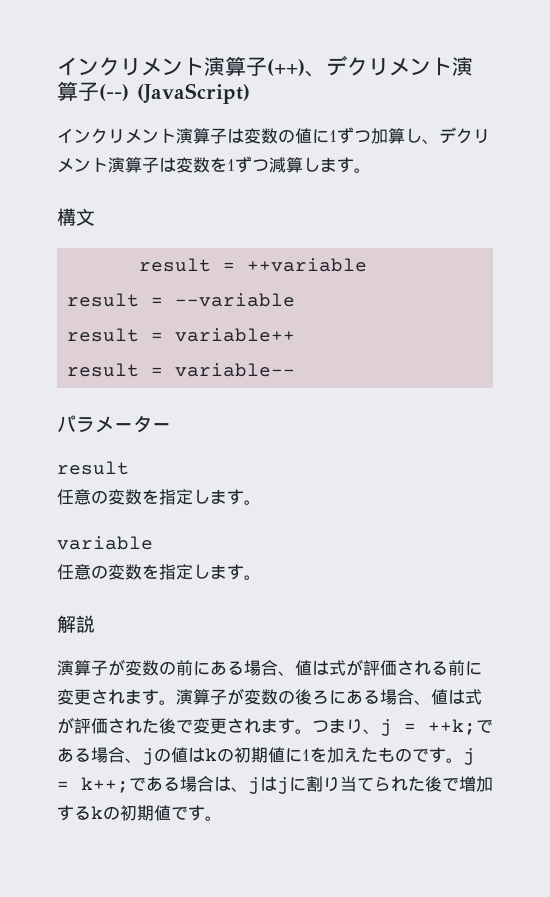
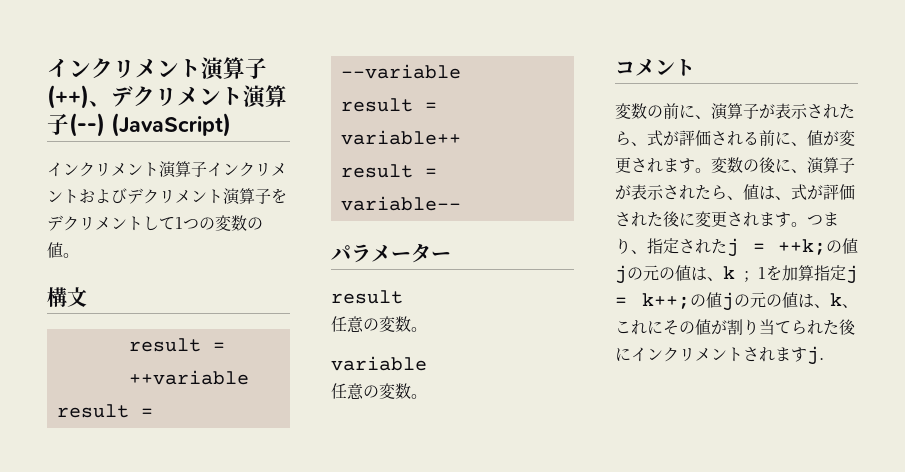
[227,127,490,144] [57,156,354,173] は変数の値に1ずつ加算し、デクリメント演算子は変数を1ずつ減算します -> [207,162,287,177] [47,188,287,205] [47,215,263,231] [47,242,63,258] インクリメントおよびデクリメント演算子をデクリメントして1つの変数の値
[142,489,244,505] を指定します -> (411, 324) none
[142,564,261,580] [57,615,95,633] [57,659,329,676] を指定します。 // 解説 // 演算子が変数の前にある場合、値は -> [411,394,427,399] [615,59,695,76] [615,103,855,120] [615,131,647,146] 。 // コメント // 変数の前に、演算子が表示されたら、
[57,688,465,705] 変更されます。演算子が変数の後ろにある場合、値は -> [791,130,855,146] [615,157,855,174] [615,184,791,200] 、値が変更されます。変数の後に、演算子が表示されたら、値は、
[176,719,193,733] で -> [679,212,695,226] に
(380, 731) none -> [647,238,727,254] 指定された
[476,719,493,733] [57,747,475,765] [57,776,493,794] [57,805,222,821] である場合、jの値はkの初期値に1を加えたものです。j = k++;である場合は、jはjに割り当てられた後で増加するkの初期値です。 -> [826,238,858,254] [615,265,858,284] [615,292,858,311] [615,319,856,335] [615,346,824,365] の値jの元の値は、k ; 1を加算指定j = k++;の値jの元の値は、k、これにその値が割り当てられた後にインクリメントされますj.

